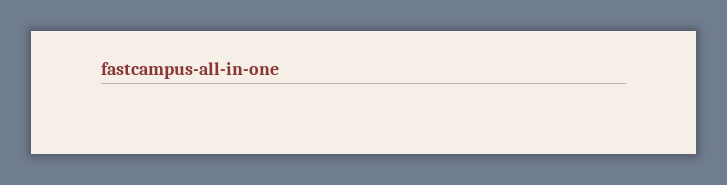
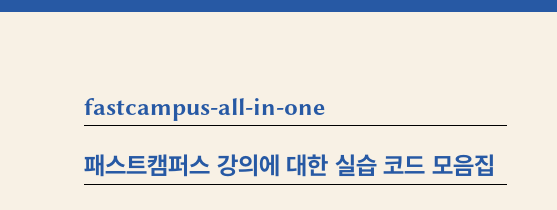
(279, 70) none -> [84,154,496,177] // 패스트캠퍼스 강의에 대한 실습 코드 모음집

